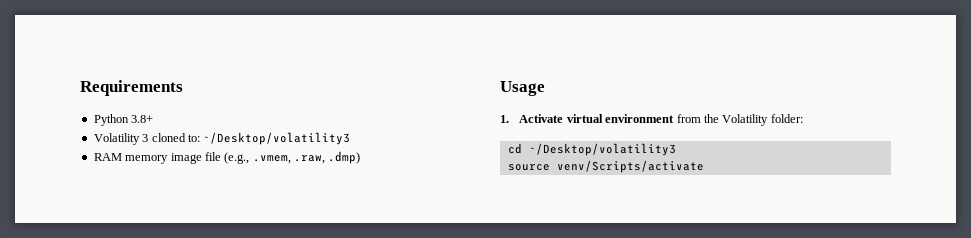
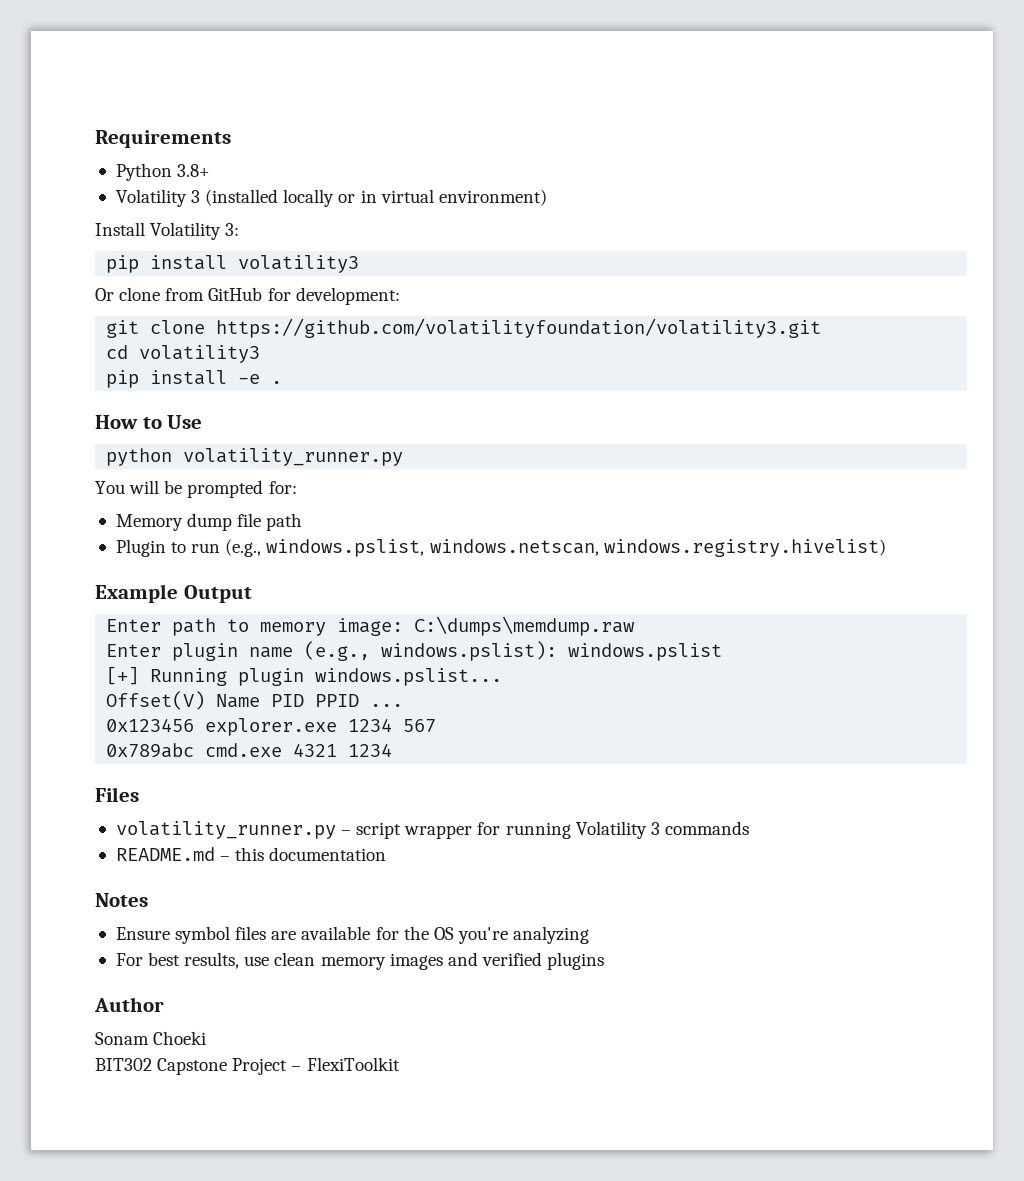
[151,132,351,145] [93,151,361,164] [500,81,545,96] [500,114,803,126] [507,143,676,156] [507,160,704,173] cloned to: ~/Desktop/volatility3 // RAM memory image file (e.g., .vmem, .raw, .dmp) // Usage // 1. Activate virtual environment from the Volatility folder: // cd ~/Desktop/volatility3 // source venv/Scripts/activate -> [205,189,547,207] [95,222,240,240] [106,255,360,273] [95,287,400,305] [106,318,822,338] [106,345,261,363] [106,370,283,388] [95,415,203,429] [106,448,404,466] [95,480,297,498] [115,513,303,531] [115,539,886,557] [95,584,252,603] [106,616,636,636] [106,641,723,661] [106,666,503,686] [106,691,404,710] [106,718,437,736] [106,743,393,758] [95,787,139,802] [115,821,749,839] [115,847,387,861] [95,893,148,907] [115,926,590,944] [115,952,605,970] [94,997,164,1012] [95,1031,207,1045] [95,1057,400,1075] (installed locally or in virtual environment) // Install Volatility 3: // pip install volatility3 // Or clone from GitHub for development: // git clone https://github.com/volatilityfoundation/volatility3.git // cd volatility3 // pip install -e . // How to Use // python volatility_runner.py // You will be prompted for: // Memory dump file path // Plugin to run (e.g., windows.pslist, windows.netscan, windows.registry.hivelist) // Example Output // Enter path to memory image: C:\dumps\memdump.raw // Enter plugin name (e.g., windows.pslist): windows.pslist // [+] Running plugin windows.pslist... // Offset(V) Name PID PPID ... // 0x123456 explorer.exe 1234 567 // 0x789abc cmd.exe 4321 1234 // Files // volatility_runner.py – script wrapper for running Volatility 3 commands // README.md – this documentation // Notes // Ensure symbol files are available for the OS you're analyzing // For best results, use clean memory images and verified plugins // Author // Sonam Choeki // BIT302 Capstone Project – FlexiToolkit

